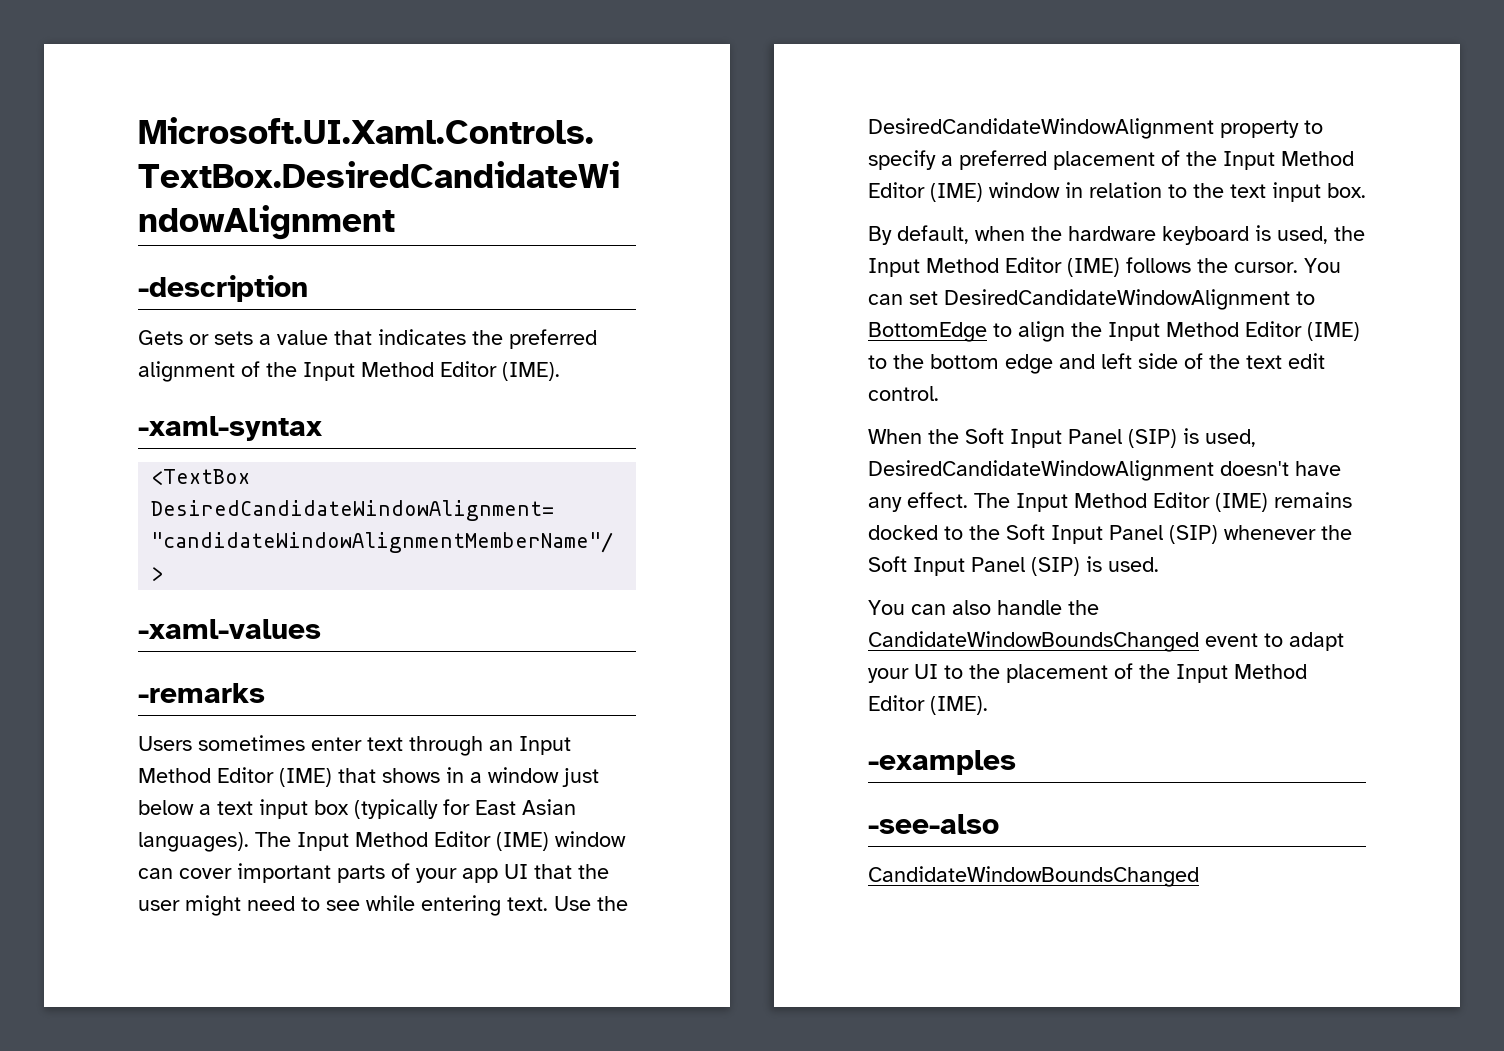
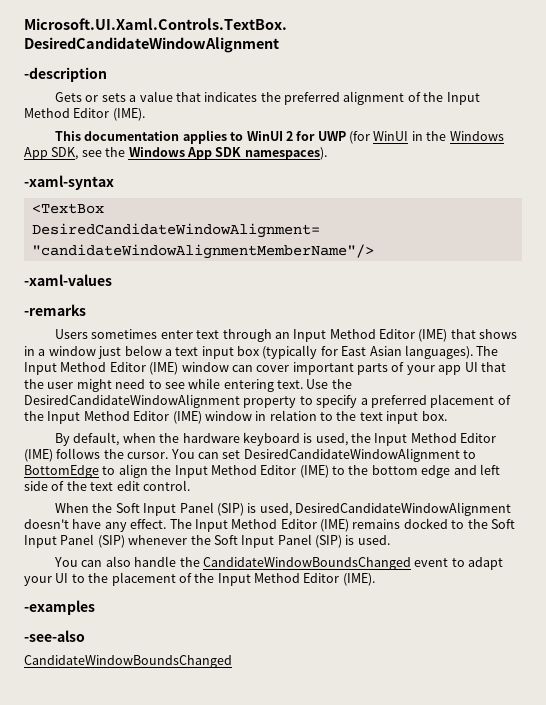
(560, 371) none -> [55,130,504,144] [24,147,327,160] // This documentation applies to WinUI 2 for UWP (for WinUI in the Windows App SDK, see the Windows App SDK namespaces).

